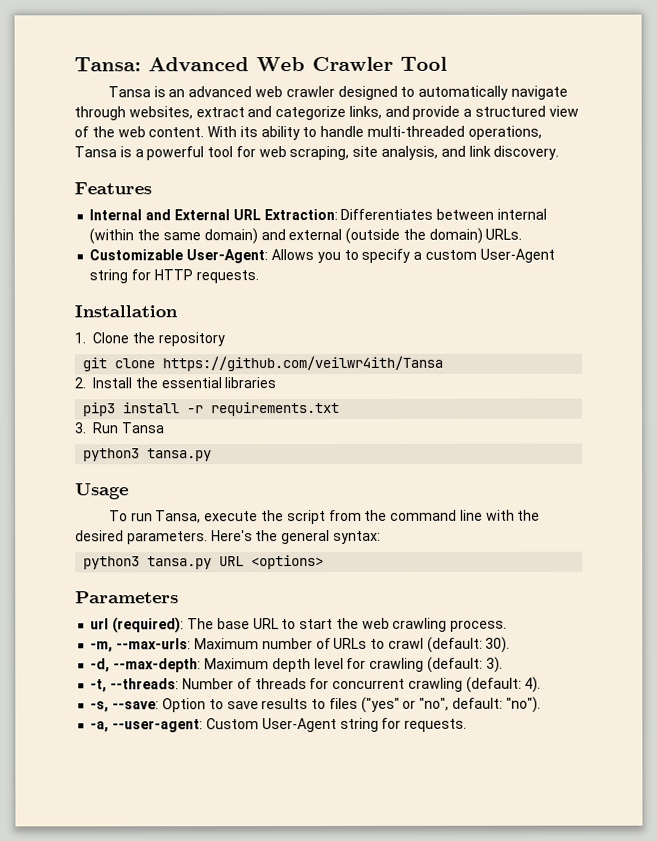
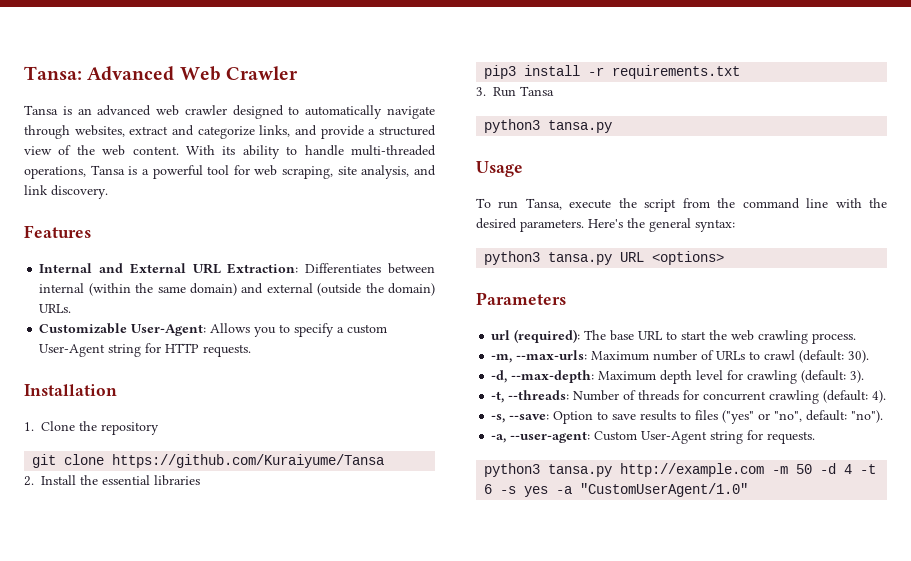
[400,56,447,71] Tool -> (298, 73) none
[162,355,444,372] https://github.com/veilwr4ith/Tansa -> [112,454,385,468] https://github.com/Kuraiyume/Tansa
(468, 725) none -> [484,463,877,477] [484,483,749,497] // python3 tansa.py http://example.com -m 50 -d 4 -t 6 -s yes -a "CustomUserAgent/1.0"

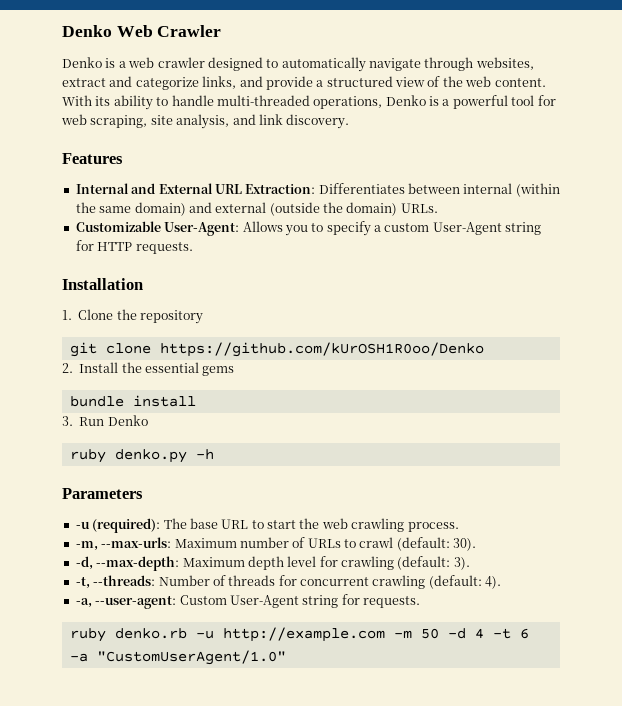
[24,66,175,81] Tansa: Advanced -> [62,25,112,37] Denko
[24,105,152,116] Tansa is an advanced -> [62,57,126,68] Denko is a
[90,165,125,175] Tansa -> [385,95,426,106] Denko
[112,454,385,468] https://github.com/Kuraiyume/Tansa -> [159,342,484,357] https://github.com/kUrOSH1R0oo/Denko
[154,475,200,486] [484,65,517,79] libraries // pip3 -> [202,366,235,376] [69,396,124,407] gems // bundle
[588,65,741,79] -r requirements.txt -> (196, 401) none
[520,86,554,96] [484,119,613,133] [476,161,523,177] [476,198,887,212] [476,218,735,232] [484,251,725,265] Tansa // python3 tansa.py // Usage // To run Tansa, execute the script from the command line with the desired parameters. Here's the general syntax: // python3 tansa.py URL <options> -> [107,415,148,426] [69,449,214,463] Denko // ruby denko.py -h
[491,330,511,340] url -> [75,521,90,529] -u
[491,410,884,424] // -s, --save: Option to save results to files ("yes" or "no", default: "no"). -> (502, 582) none
[484,463,613,477] python3 tansa.py -> [69,628,214,642] ruby denko.rb -u
[500,486,549,497] -s yes -> (529, 633) none

